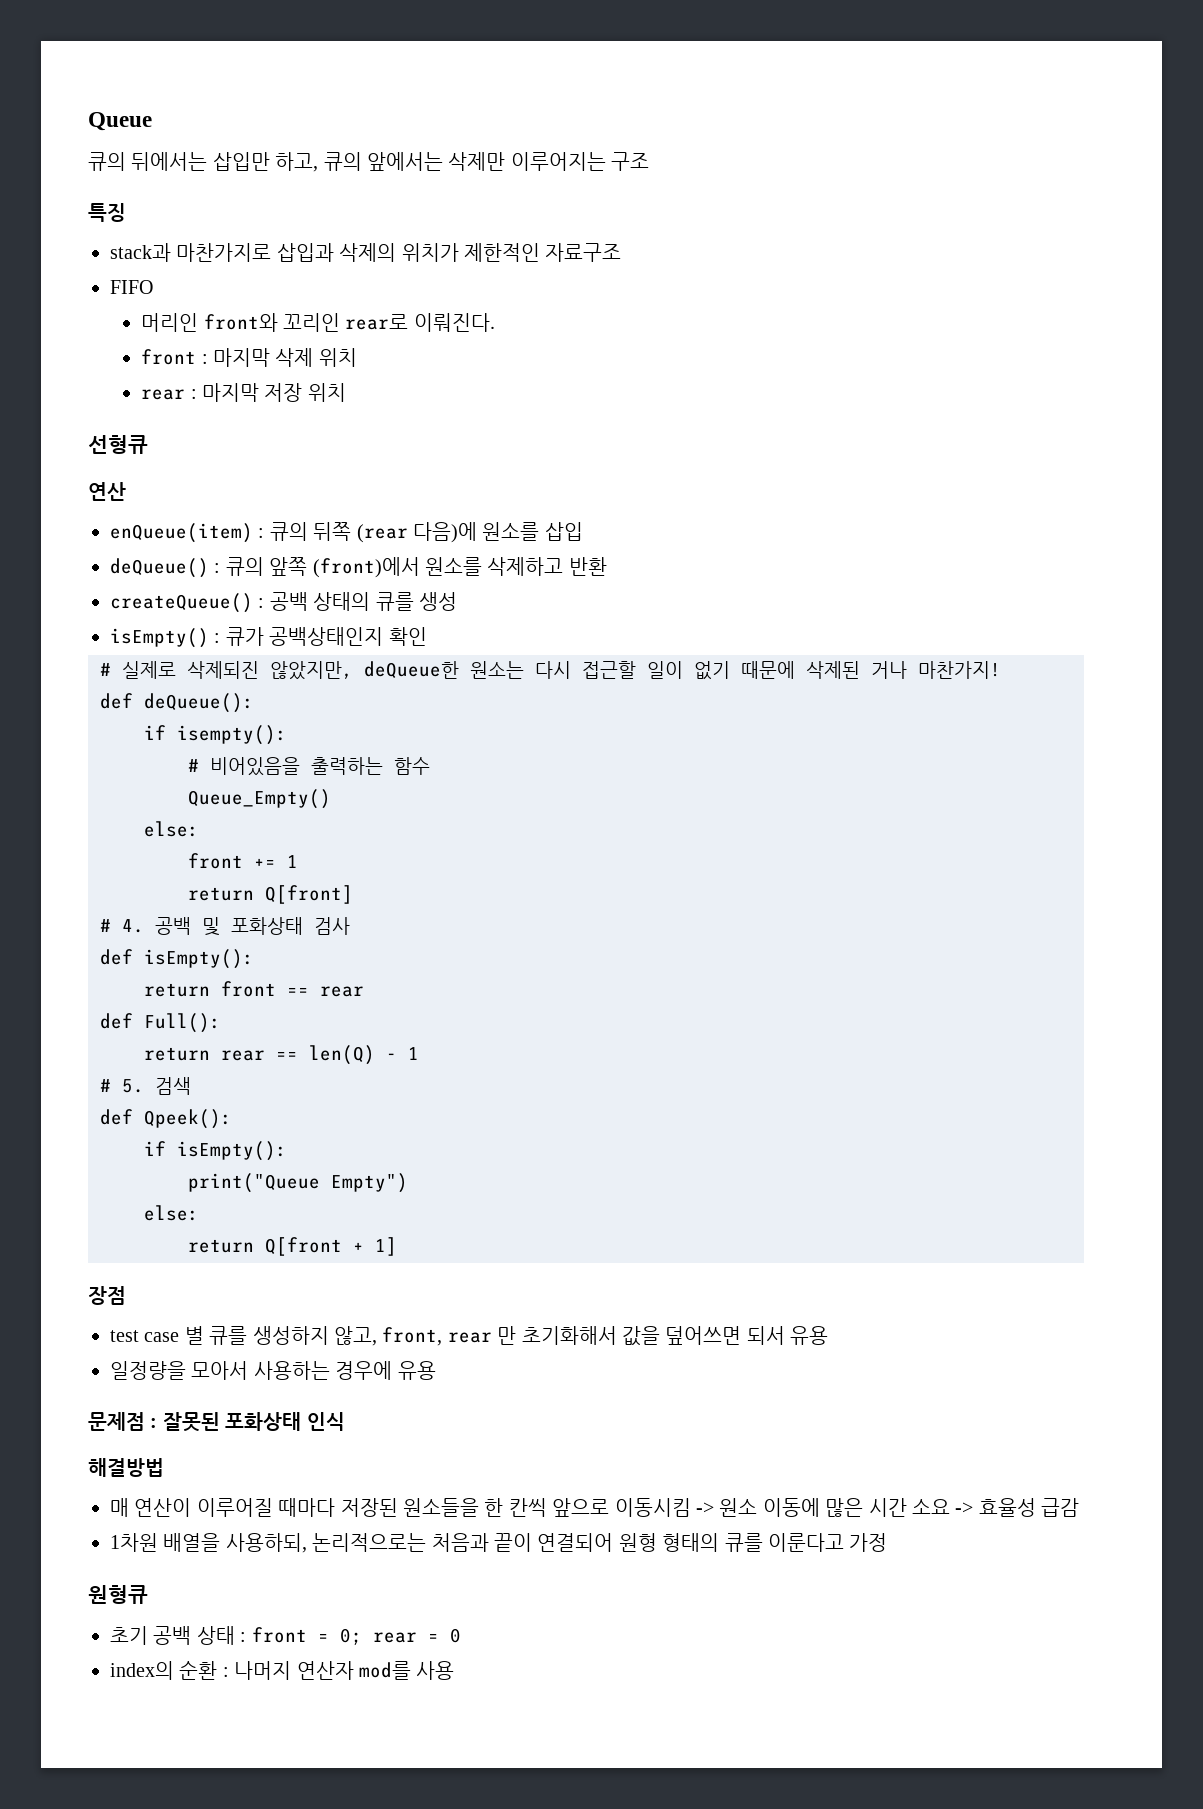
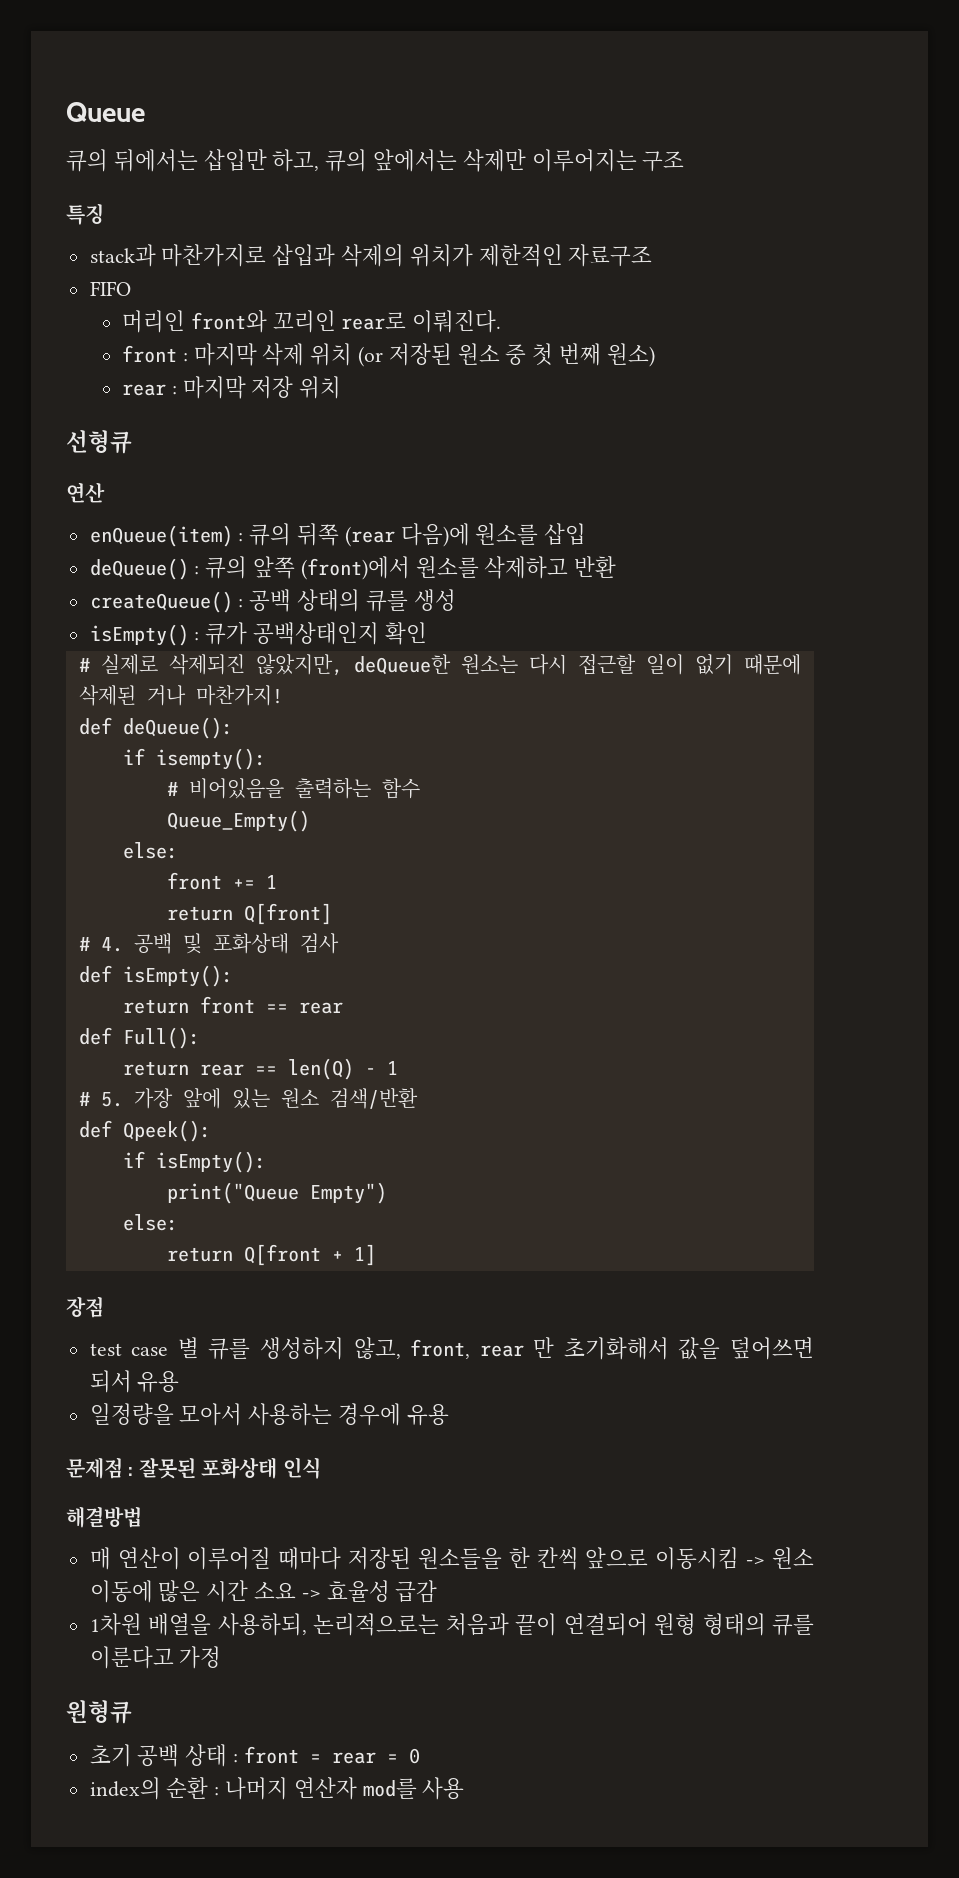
(357, 357) none -> [357,343,655,367] (or 저장된 원소 중 첫 번째 원소)
[155,1077,191,1095] 검색 -> [133,1088,418,1109] 가장 앞에 있는 원소 검색/반환
[339,1628,362,1645] 0; -> (321, 1758) none

